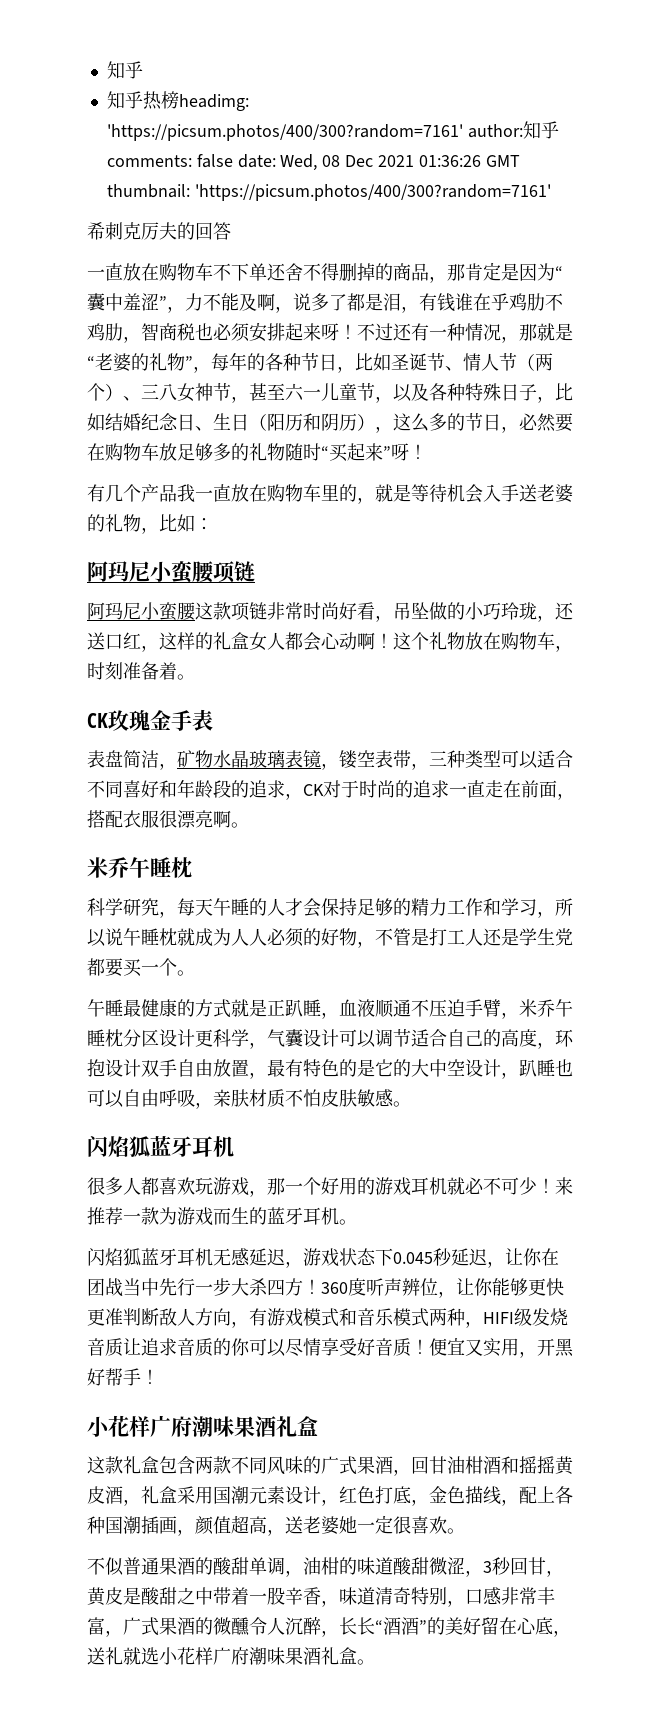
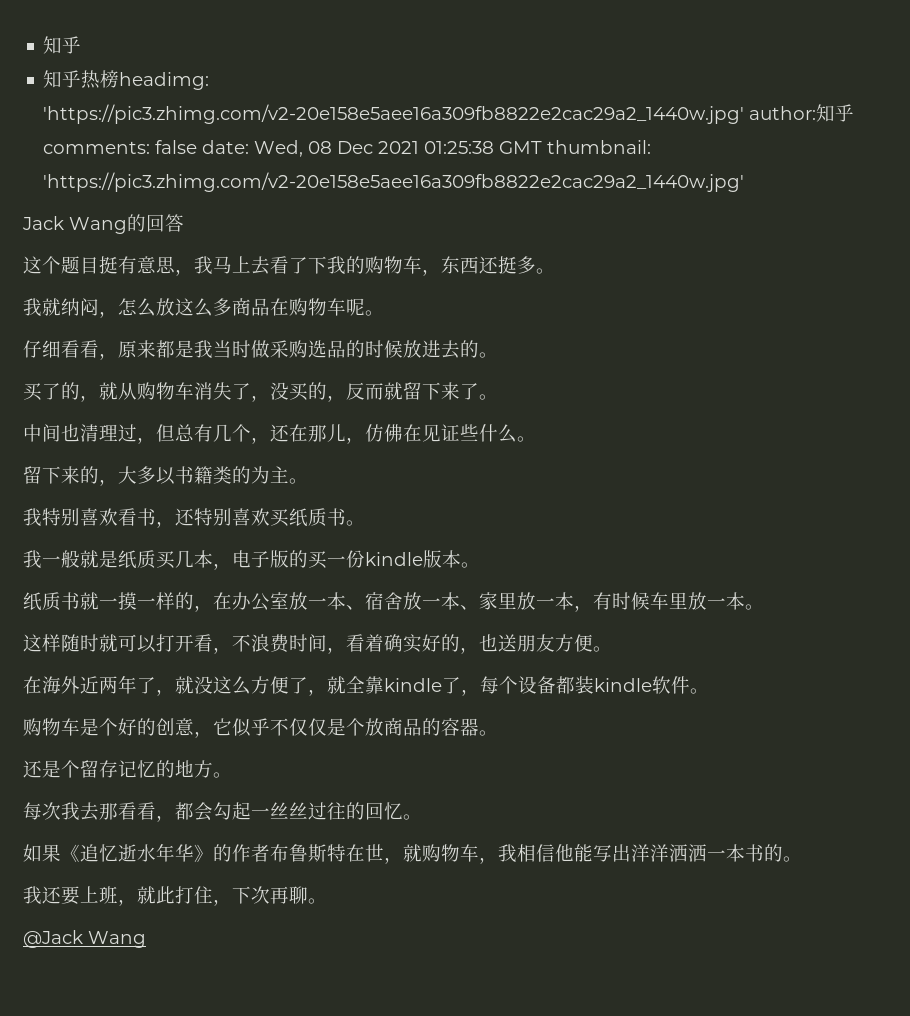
[106,124,463,141] 'https://picsum.photos/400/300?random=7161' -> [43,104,745,124] 'https://pic3.zhimg.com/v2-20e158e5aee16a309fb8822e2cac29a2_1440w.jpg'
[418,155,481,167] 01:36:26 -> [424,141,495,154] 01:25:38
[194,184,551,201] [87,222,231,240] [87,262,563,283] [87,293,563,313] [87,322,573,343] [87,352,553,373] [87,383,573,403] [87,413,573,433] [87,443,427,462] [87,484,573,504] [87,514,213,534] [87,561,255,583] [87,602,574,622] [87,632,573,652] [87,661,195,680] [87,709,213,731] [87,750,573,770] [87,779,575,800] [87,810,249,828] [87,857,192,878] [87,898,573,918] [87,928,573,948] [87,958,195,977] [87,999,573,1019] [87,1029,574,1049] [87,1059,573,1079] [87,1089,411,1109] [87,1136,234,1158] [87,1177,573,1197] [87,1207,357,1226] [87,1248,559,1268] [87,1278,564,1298] [87,1308,568,1328] [87,1338,574,1358] [87,1368,159,1386] [87,1415,318,1437] [87,1456,574,1476] [87,1486,573,1506] [87,1515,465,1536] [87,1557,564,1577] [87,1587,555,1607] [87,1617,571,1637] [87,1647,375,1665] 'https://picsum.photos/400/300?random=7161' // 希刺克厉夫的回答 // 一直放在购物车不下单还舍不得删掉的商品，那肯定是因为“囊中羞涩”，力不能及啊，说多了都是泪，有钱谁在乎鸡肋不鸡肋，智商税也必须安排起来呀！不过还有一种情况，那就是“老婆的礼物”，每年的各种节日，比如圣诞节、情人节（两个）、三八女神节，甚至六一儿童节，以及各种特殊日子，比如结婚纪念日、生日（阳历和阴历），这么多的节日，必然要在购物车放足够多的礼物随时“买起来”呀！ // 有几个产品我一直放在购物车里的，就是等待机会入手送老婆的礼物，比如： // 阿玛尼小蛮腰项链 // 阿玛尼小蛮腰这款项链非常时尚好看，吊坠做的小巧玲珑，还送口红，这样的礼盒女人都会心动啊！这个礼物放在购物车，时刻准备着。 // CK玫瑰金手表 // 表盘简洁，矿物水晶玻璃表镜，镂空表带，三种类型可以适合不同喜好和年龄段的追求，CK对于时尚的追求一直走在前面，搭配衣服很漂亮啊。 // 米乔午睡枕 // 科学研究，每天午睡的人才会保持足够的精力工作和学习，所以说午睡枕就成为人人必须的好物，不管是打工人还是学生党都要买一个。 // 午睡最健康的方式就是正趴睡，血液顺通不压迫手臂，米乔午睡枕分区设计更科学，气囊设计可以调节适合自己的高度，环抱设计双手自由放置，最有特色的是它的大中空设计，趴睡也可以自由呼吸，亲肤材质不怕皮肤敏感。 // 闪焰狐蓝牙耳机 // 很多人都喜欢玩游戏，那一个好用的游戏耳机就必不可少！来推荐一款为游戏而生的蓝牙耳机。 // 闪焰狐蓝牙耳机无感延迟，游戏状态下0.045秒延迟，让你在团战当中先行一步大杀四方！360度听声辨位，让你能够更快更准判断敌人方向，有游戏模式和音乐模式两种，HIFI级发烧音质让追求音质的你可以尽情享受好音质！便宜又实用，开黑好帮手！ // 小花样广府潮味果酒礼盒 // 这款礼盒包含两款不同风味的广式果酒，回甘油柑酒和摇摇黄皮酒，礼盒采用国潮元素设计，红色打底，金色描线，配上各种国潮插画，颜值超高，送老婆她一定很喜欢。 // 不似普通果酒的酸甜单调，油柑的味道酸甜微涩，3秒回甘，黄皮是酸甜之中带着一股辛香，味道清奇特别，口感非常丰富，广式果酒的微醺令人沉醉，长长“酒酒”的美好留在心底，送礼就选小花样广府潮味果酒礼盒。 -> [43,172,745,192] [22,214,184,234] [23,256,555,276] [23,298,384,318] [23,340,498,360] [23,382,498,402] [23,424,536,444] [23,466,308,486] [23,508,365,528] [23,550,480,570] [23,592,764,612] [23,634,612,654] [23,675,709,696] [23,718,498,738] [23,760,232,778] [23,802,422,822] [23,843,802,864] [23,886,327,906] [23,930,146,948] 'https://pic3.zhimg.com/v2-20e158e5aee16a309fb8822e2cac29a2_1440w.jpg' // Jack Wang的回答 // 这个题目挺有意思，我马上去看了下我的购物车，东西还挺多。 // 我就纳闷，怎么放这么多商品在购物车呢。 // 仔细看看，原来都是我当时做采购选品的时候放进去的。 // 买了的，就从购物车消失了，没买的，反而就留下来了。 // 中间也清理过，但总有几个，还在那儿，仿佛在见证些什么。 // 留下来的，大多以书籍类的为主。 // 我特别喜欢看书，还特别喜欢买纸质书。 // 我一般就是纸质买几本，电子版的买一份kindle版本。 // 纸质书就一摸一样的，在办公室放一本、宿舍放一本、家里放一本，有时候车里放一本。 // 这样随时就可以打开看，不浪费时间，看着确实好的，也送朋友方便。 // 在海外近两年了，就没这么方便了，就全靠kindle了，每个设备都装kindle软件。 // 购物车是个好的创意，它似乎不仅仅是个放商品的容器。 // 还是个留存记忆的地方。 // 每次我去那看看，都会勾起一丝丝过往的回忆。 // 如果《追忆逝水年华》的作者布鲁斯特在世，就购物车，我相信他能写出洋洋洒洒一本书的。 // 我还要上班，就此打住，下次再聊。 // @Jack Wang

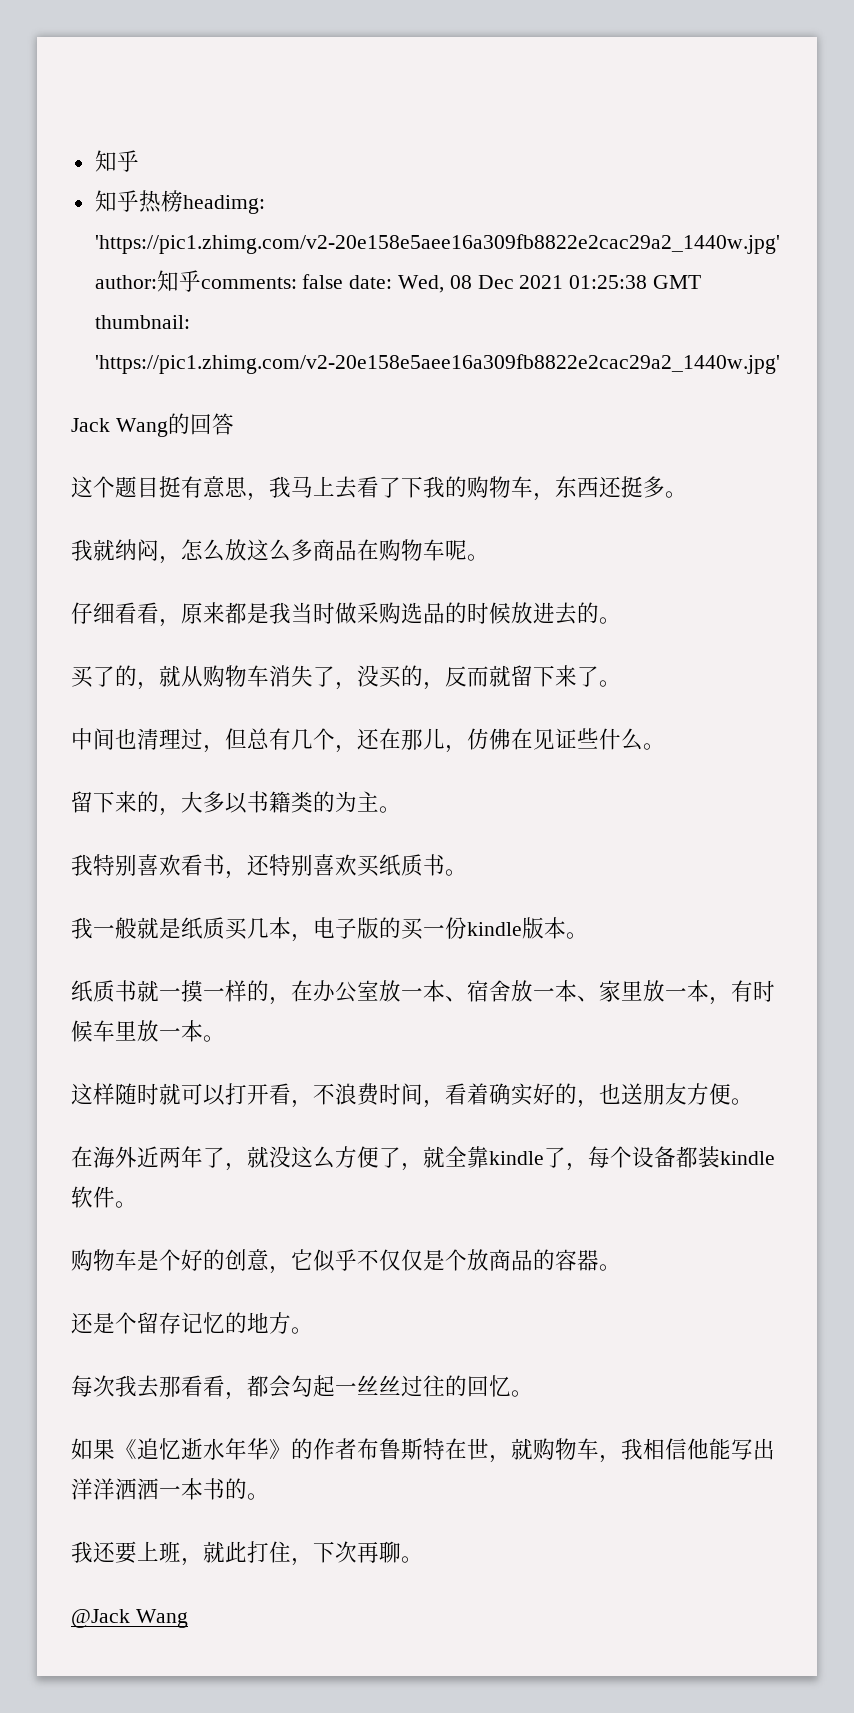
[43,104,745,124] 'https://pic3.zhimg.com/v2-20e158e5aee16a309fb8822e2cac29a2_1440w.jpg' -> [94,234,780,254] 'https://pic1.zhimg.com/v2-20e158e5aee16a309fb8822e2cac29a2_1440w.jpg'
[43,172,745,192] 'https://pic3.zhimg.com/v2-20e158e5aee16a309fb8822e2cac29a2_1440w.jpg' -> [94,354,780,374] 'https://pic1.zhimg.com/v2-20e158e5aee16a309fb8822e2cac29a2_1440w.jpg'

